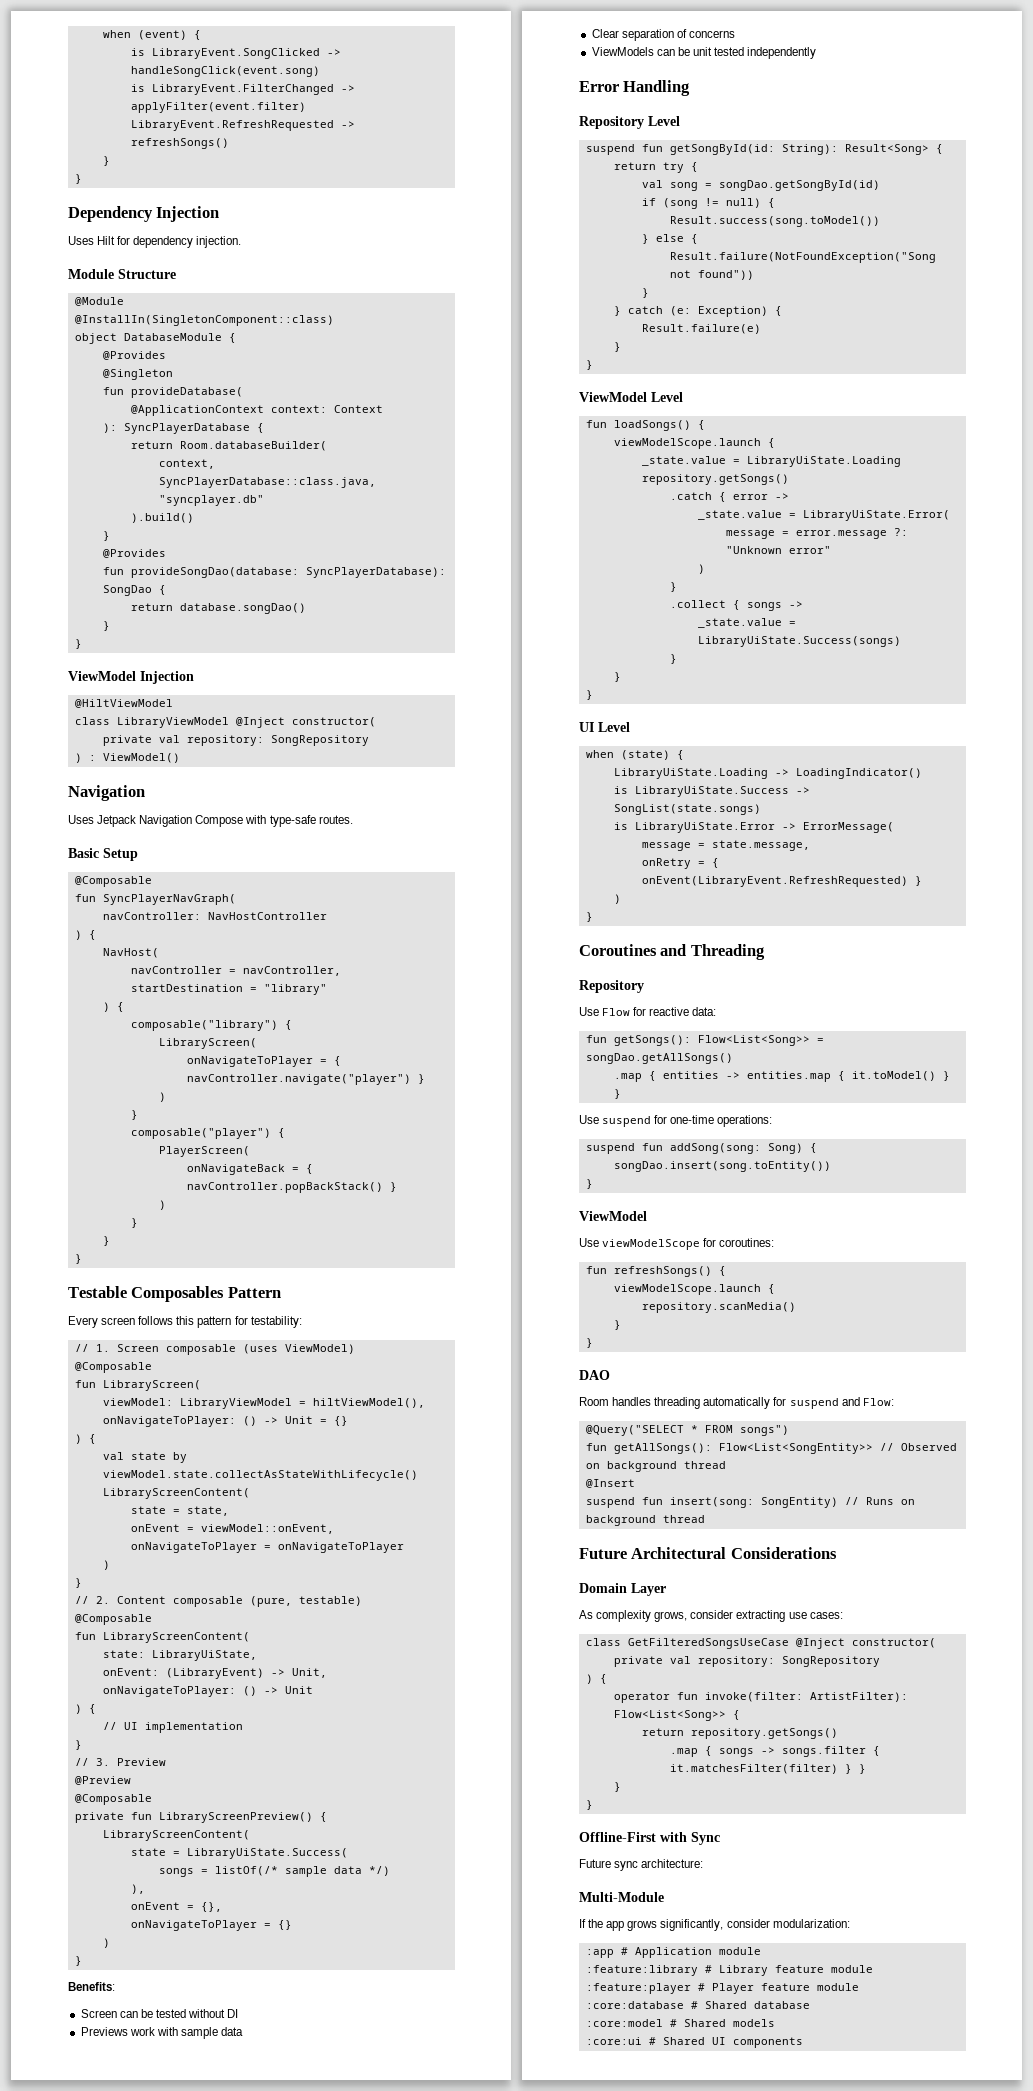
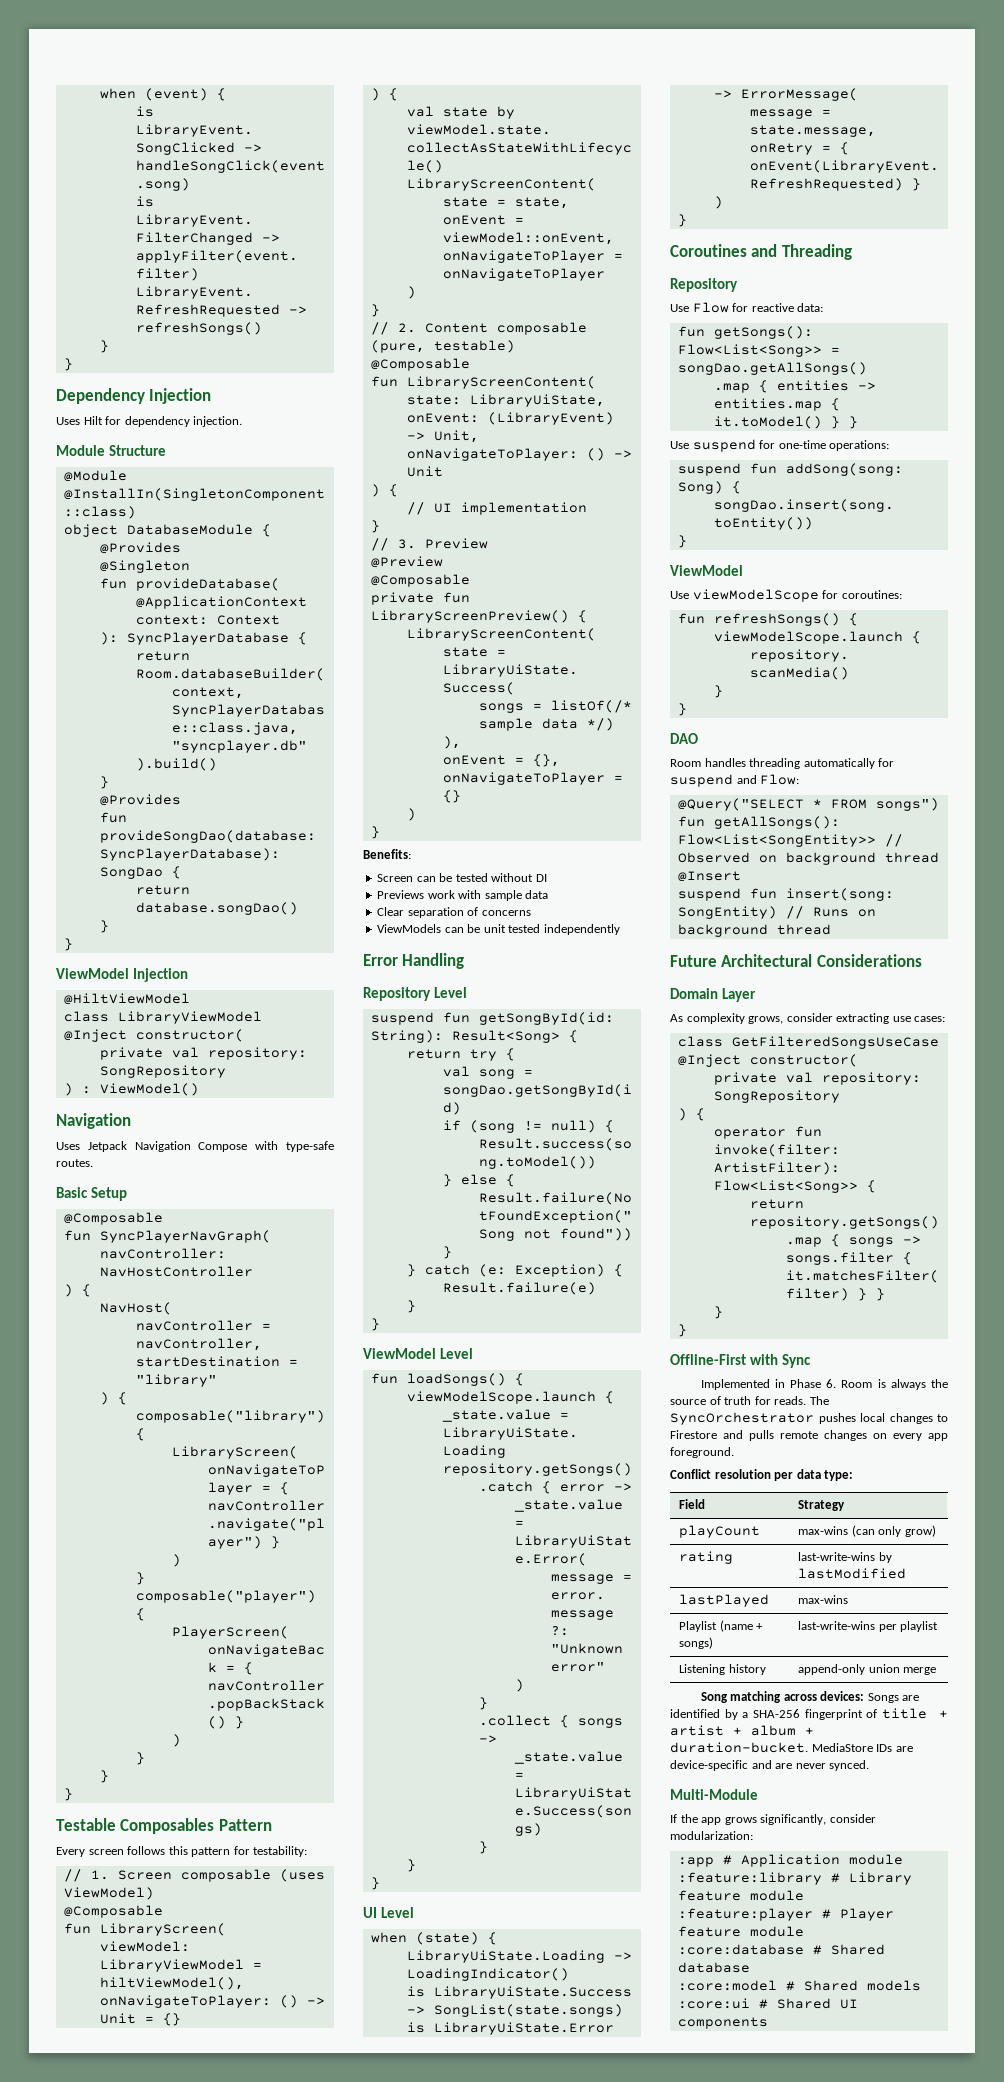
[579,1859,704,1871] Future sync architecture: -> [700,1379,948,1390] [670,1396,829,1405] [670,1412,948,1425] [670,1430,948,1441] [670,1447,734,1458] [670,1469,854,1481] [679,1499,706,1509] [798,1500,846,1511] [679,1525,761,1538] [798,1525,936,1537] [679,1551,734,1564] [798,1552,892,1563] [798,1568,907,1579] [679,1594,770,1607] [798,1595,849,1604] [679,1620,764,1632] [679,1637,714,1649] [798,1621,939,1632] [679,1664,766,1675] [798,1664,937,1675] [700,1691,920,1703] [670,1708,948,1720] [670,1725,814,1736] [670,1742,913,1753] [670,1760,870,1771] Implemented in Phase 6. Room is always the source of truth for reads. The SyncOrchestrator pushes local changes to Firestore and pulls remote changes on every app foreground. // Conflict resolution per data type: // Field | Strategy // playCount | max-wins (can only grow) // rating | last-write-wins by lastModified // lastPlayed | max-wins // Playlist (name + songs) | last-write-wins per playlist // Listening history | append-only union merge // Song matching across devices: Songs are identified by a SHA-256 fingerprint of title + artist + album + duration-bucket. MediaStore IDs are device-specific and are never synced.

